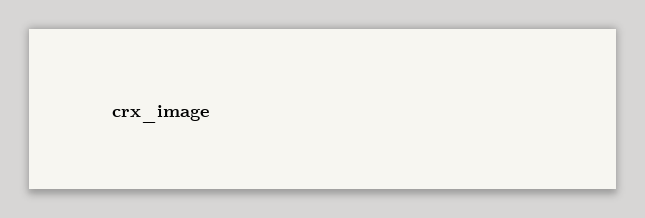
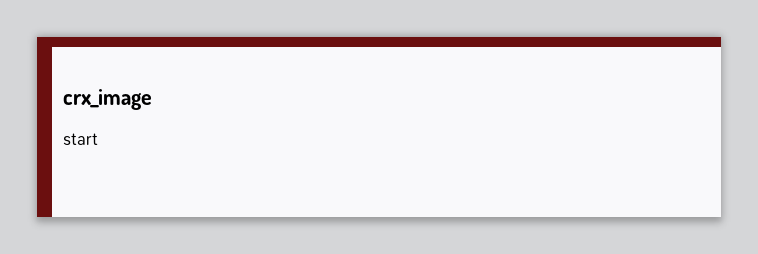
(209, 114) none -> [63,133,98,146] // start

